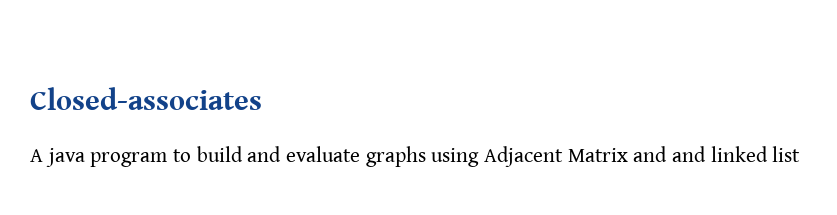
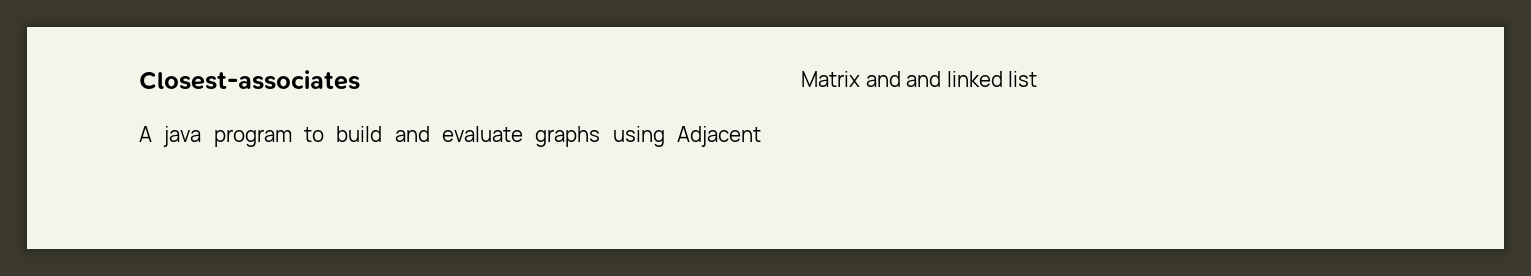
[30,87,262,110] Closed-associates -> [139,70,360,90] Closest-associates

